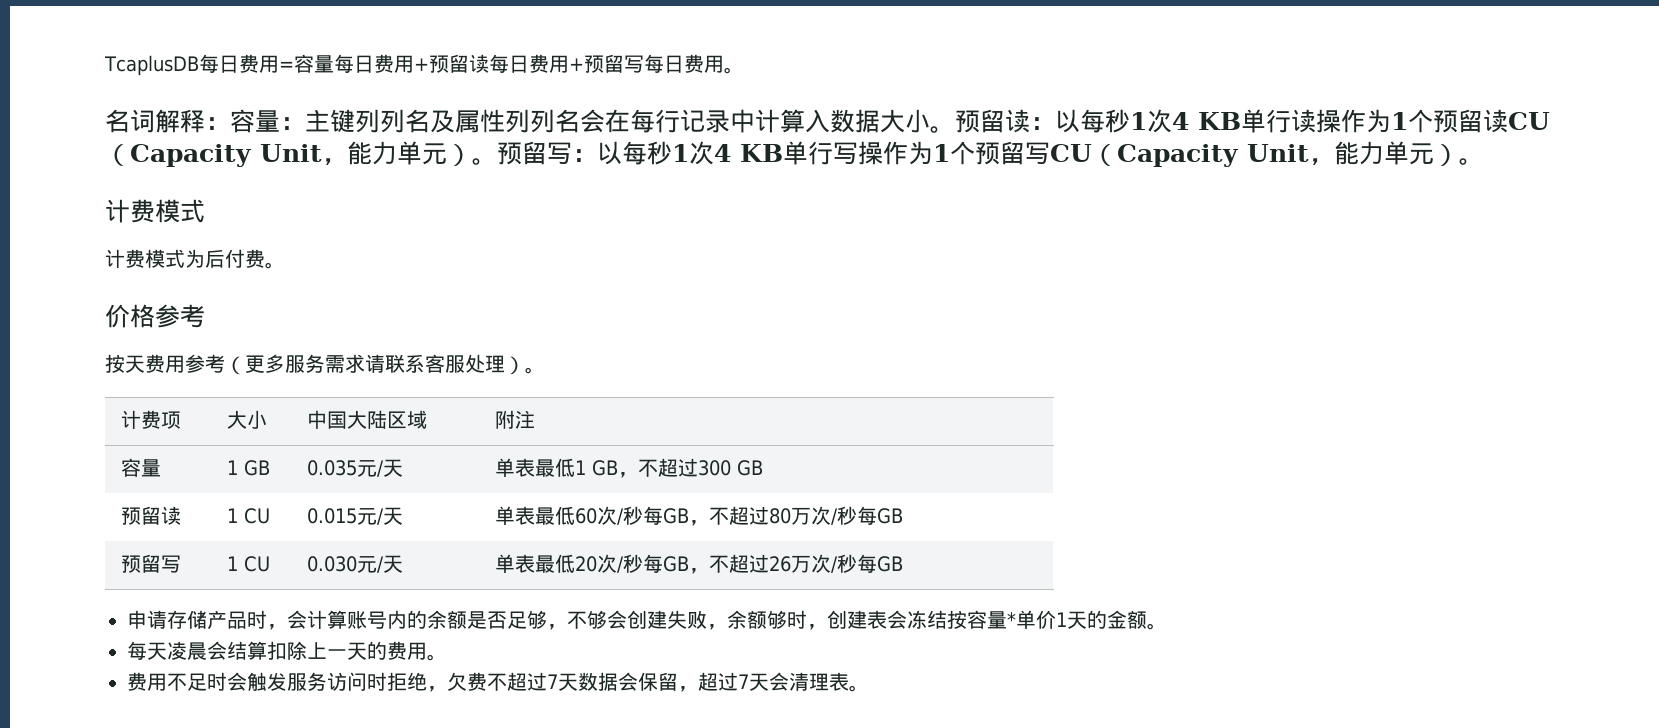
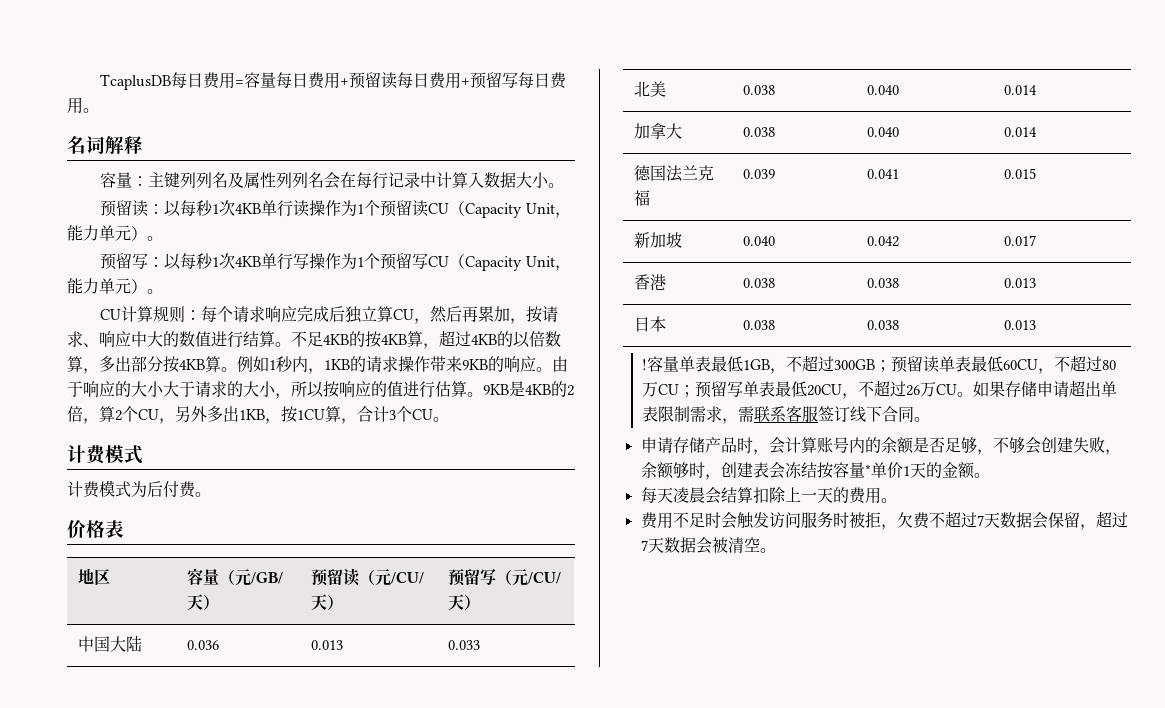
[205,117,230,130] ： -> (143, 145) //
(955, 129) none -> (565, 185) //
[1172,112,1241,130] 4 KB -> [235,203,262,214] 4KB
(497, 161) none -> (163, 238) //
[714,144,783,162] 4 KB -> [235,256,262,267] 4KB
(1484, 161) none -> [100,306,559,324] [67,330,561,349] [67,356,568,374] [67,381,574,399] [67,406,449,424] // CU计算规则：每个请求响应完成后独立算CU，然后再累加，按请求、响应中大的数值进行结算。不足4KB的按4KB算，超过4KB的以倍数算，多出部分按4KB算。例如1秒内，1KB的请求操作带来9KB的响应。由于响应的大小大于请求的大小，所以按响应的值进行估算。9KB是4KB的2倍，算2个CU，另外多出1KB，按1CU算，合计3个CU。
[155,304,205,328] [105,354,545,375] [120,410,181,429] [226,410,267,429] [306,410,427,429] [494,410,535,429] [120,458,161,477] [226,460,270,476] [306,459,403,477] [494,458,763,478] [120,506,181,525] [226,508,270,524] [306,507,403,525] [494,506,903,526] [120,554,181,573] [226,556,270,572] [306,555,403,573] [494,554,903,574] 参考 // 按天费用参考（更多服务需求请联系客服处理）。 // 计费项 | 大小 | 中国大陆区域 | 附注 // 容量 | 1 GB | 0.035元/天 | 单表最低1 GB，不超过300 GB // 预留读 | 1 CU | 0.015元/天 | 单表最低60次/秒每GB，不超过80万次/秒每GB // 预留写 | 1 CU | 0.030元/天 | 单表最低20次/秒每GB，不超过26万次/秒每GB -> [105,520,124,538] [77,568,110,585] [186,568,283,586] [186,594,219,610] [310,568,424,586] [310,594,343,610] [447,569,561,586] [447,594,480,610] [77,635,142,652] [186,640,219,650] [310,640,343,650] [447,640,480,650] [633,81,666,97] [742,85,775,95] [866,85,899,95] [1003,85,1037,95] [633,123,682,139] [742,127,775,137] [866,127,899,137] [1003,127,1037,137] [633,165,714,182] [633,190,650,206] [742,169,775,179] [866,169,899,179] [1003,168,1036,179] [633,232,682,248] [742,236,775,246] [866,236,899,247] [1003,235,1036,246] [633,274,666,291] [742,278,775,288] [866,278,899,288] [1003,278,1036,288] [633,316,666,332] [742,320,775,330] [866,320,899,330] [1003,320,1036,330] [641,355,1116,374] [641,380,1117,399] [641,405,930,424] 表 // 地区 | 容量（元/GB/天） | 预留读（元/CU/天） | 预留写（元/CU/天） // 中国大陆 | 0.036 | 0.013 | 0.033 // 北美 | 0.038 | 0.040 | 0.014 // 加拿大 | 0.038 | 0.040 | 0.014 // 德国法兰克福 | 0.039 | 0.041 | 0.015 // 新加坡 | 0.040 | 0.042 | 0.017 // 香港 | 0.038 | 0.038 | 0.013 // 日本 | 0.038 | 0.038 | 0.013 // !容量单表最低1GB，不超过300GB；预留读单表最低60CU，不超过80万CU；预留写单表最低20CU，不超过26万CU。如果存储申请超出单表限制需求，需联系客服签订线下合同。
[287,672,427,691] 服务访问时拒绝 -> [768,512,881,528] 访问服务时被拒
[769,672,849,691] 会清理表 -> [663,537,760,554] 数据会被清空

